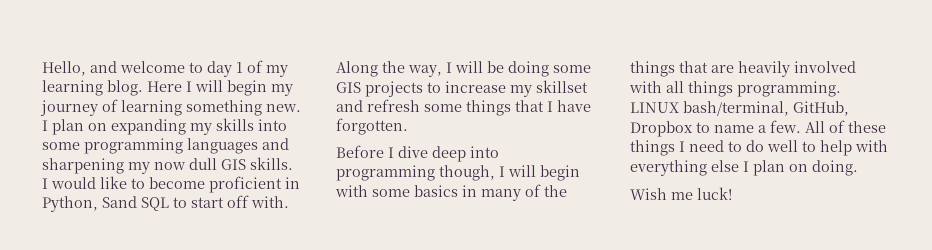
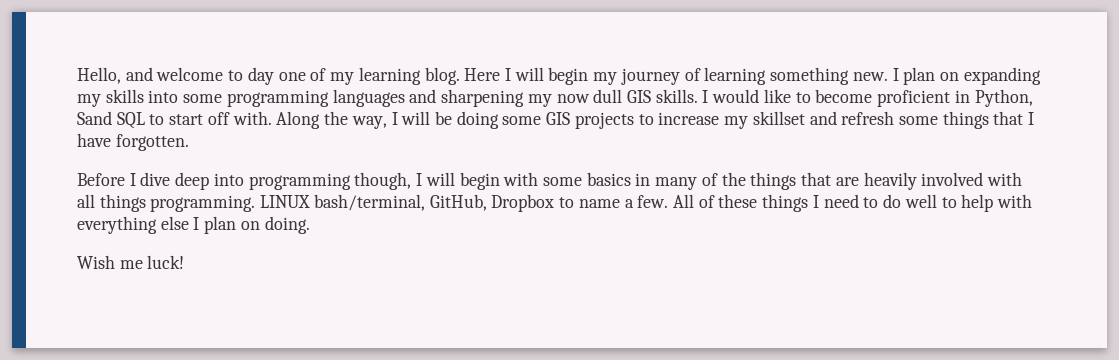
[236,62,243,73] 1 -> [278,72,306,81] one

